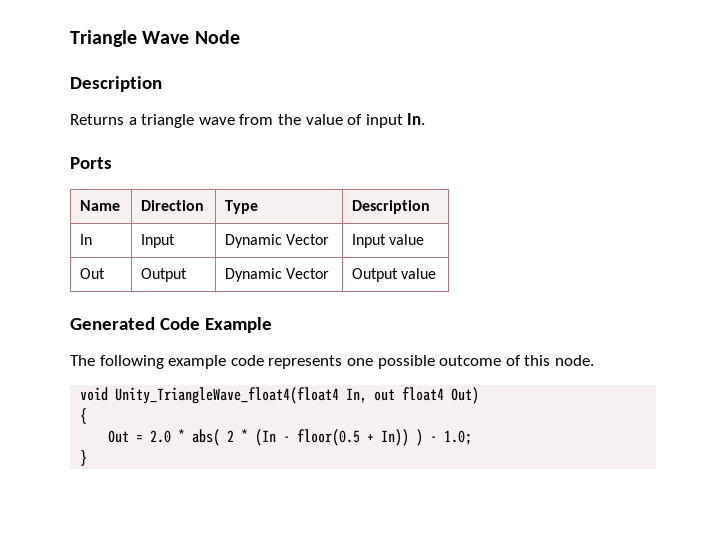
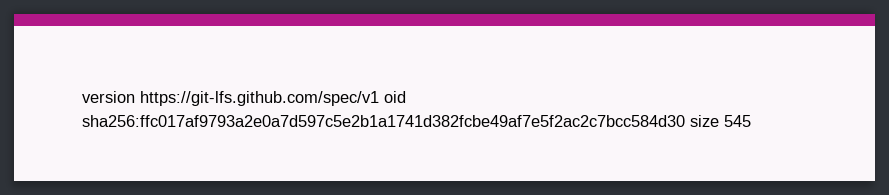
[70,30,240,47] [70,76,162,92] [70,113,426,128] [70,157,112,169] [80,200,121,211] [141,200,205,211] [225,200,259,214] [352,200,431,214] [80,234,93,245] [141,234,176,248] [225,234,330,248] [352,234,425,248] [80,268,106,279] [141,268,188,282] [225,268,330,282] [352,268,437,282] [70,317,272,333] [70,355,594,369] [80,387,480,404] [80,408,88,424] [108,429,473,446] [80,450,88,466] Triangle Wave Node // Description // Returns a triangle wave from the value of input In. // Ports // Name | Direction | Type | Description // In | Input | Dynamic Vector | Input value // Out | Output | Dynamic Vector | Output value // Generated Code Example // The following example code represents one possible outcome of this node. // void Unity_TriangleWave_float4(float4 In, out float4 Out) // { // Out = 2.0 * abs( 2 * (In - floor(0.5 + In)) ) - 1.0; // } -> [82,91,406,106] [82,115,751,127] version https://git-lfs.github.com/spec/v1 oid sha256:ffc017af9793a2e0a7d597c5e2b1a1741d382fcbe49af7e5f2ac2c7bcc584d30 size 545

